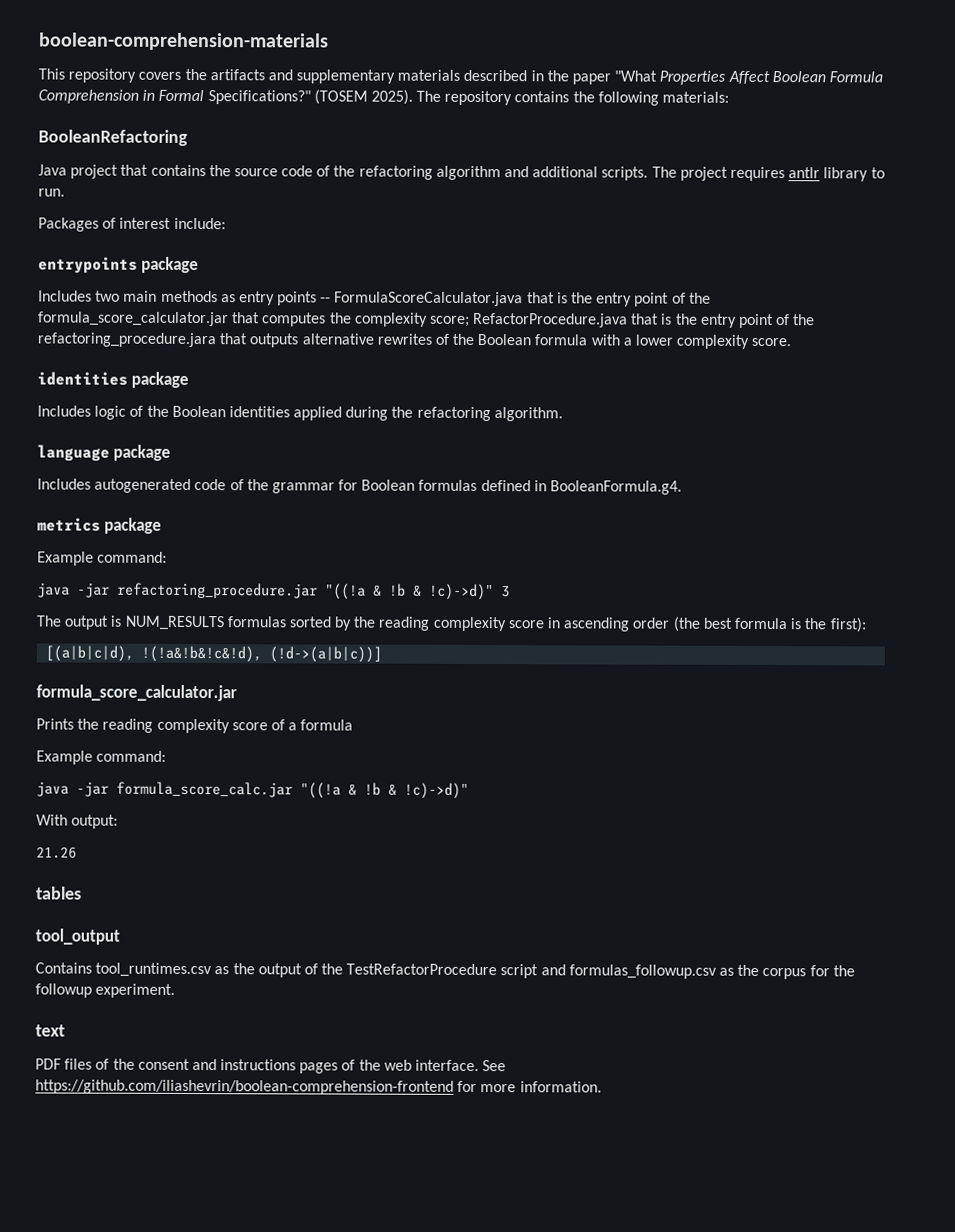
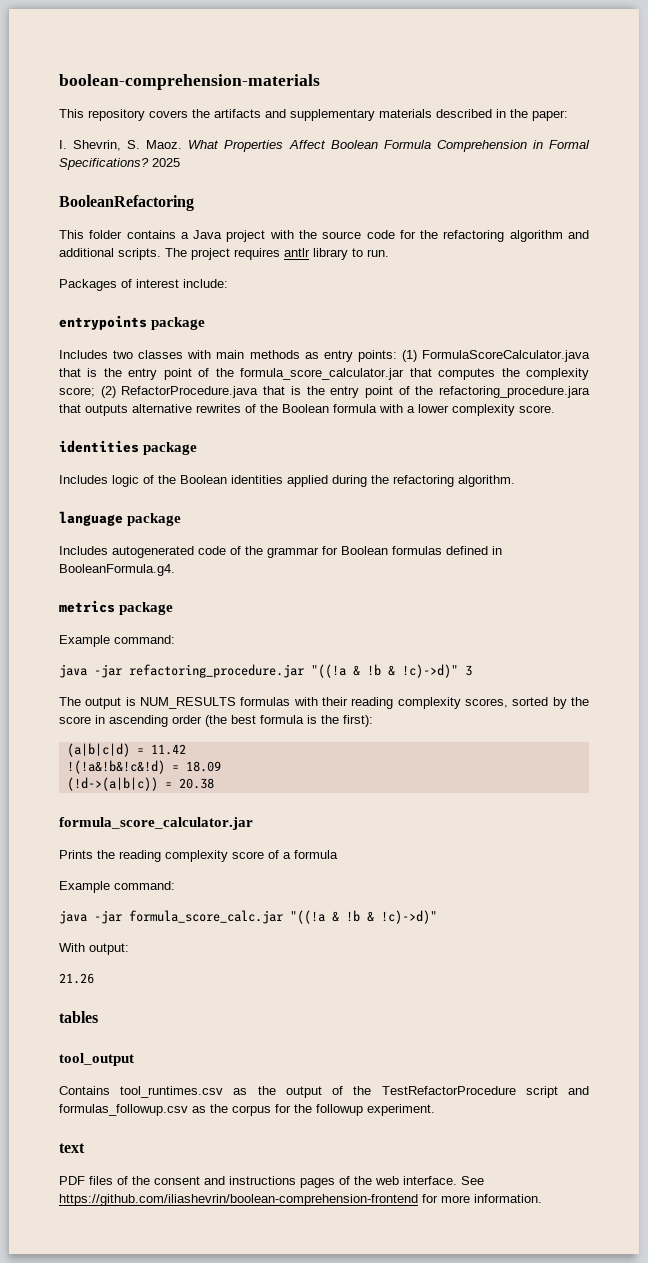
[572,70,658,85] paper "What -> [532,110,568,121] [59,140,220,151] paper: // I. Shevrin, S. Maoz. What
[207,89,730,106] [38,129,188,146] [38,164,206,179] Specifications?" (TOSEM 2025). The repository contains the following materials: // BooleanRefactoring // Java project that contains -> [59,158,180,170] [59,195,194,211] [59,230,294,242] Specifications? 2025 // BooleanRefactoring // This folder contains a Java project with
[316,165,331,177] of -> [399,230,416,239] for
(121, 296) none -> [138,350,212,359] classes with
[277,291,332,306] points -- -> [357,350,417,362] points: (1)
(470, 321) none -> [100,386,116,398] (2)
(286, 622) none -> [293,697,508,709] with their reading complexity scores,
[378,616,506,632] reading complexity -> (589, 701) none
[45,645,383,663] [(a|b|c|d), !(!a&!b&!c&!d), (!d->(a|b|c))] -> [66,743,186,757] [66,760,221,774] [66,777,214,791] (a|b|c|d) = 11.42 // !(!a&!b&!c&!d) = 18.09 // (!d->(a|b|c)) = 20.38

